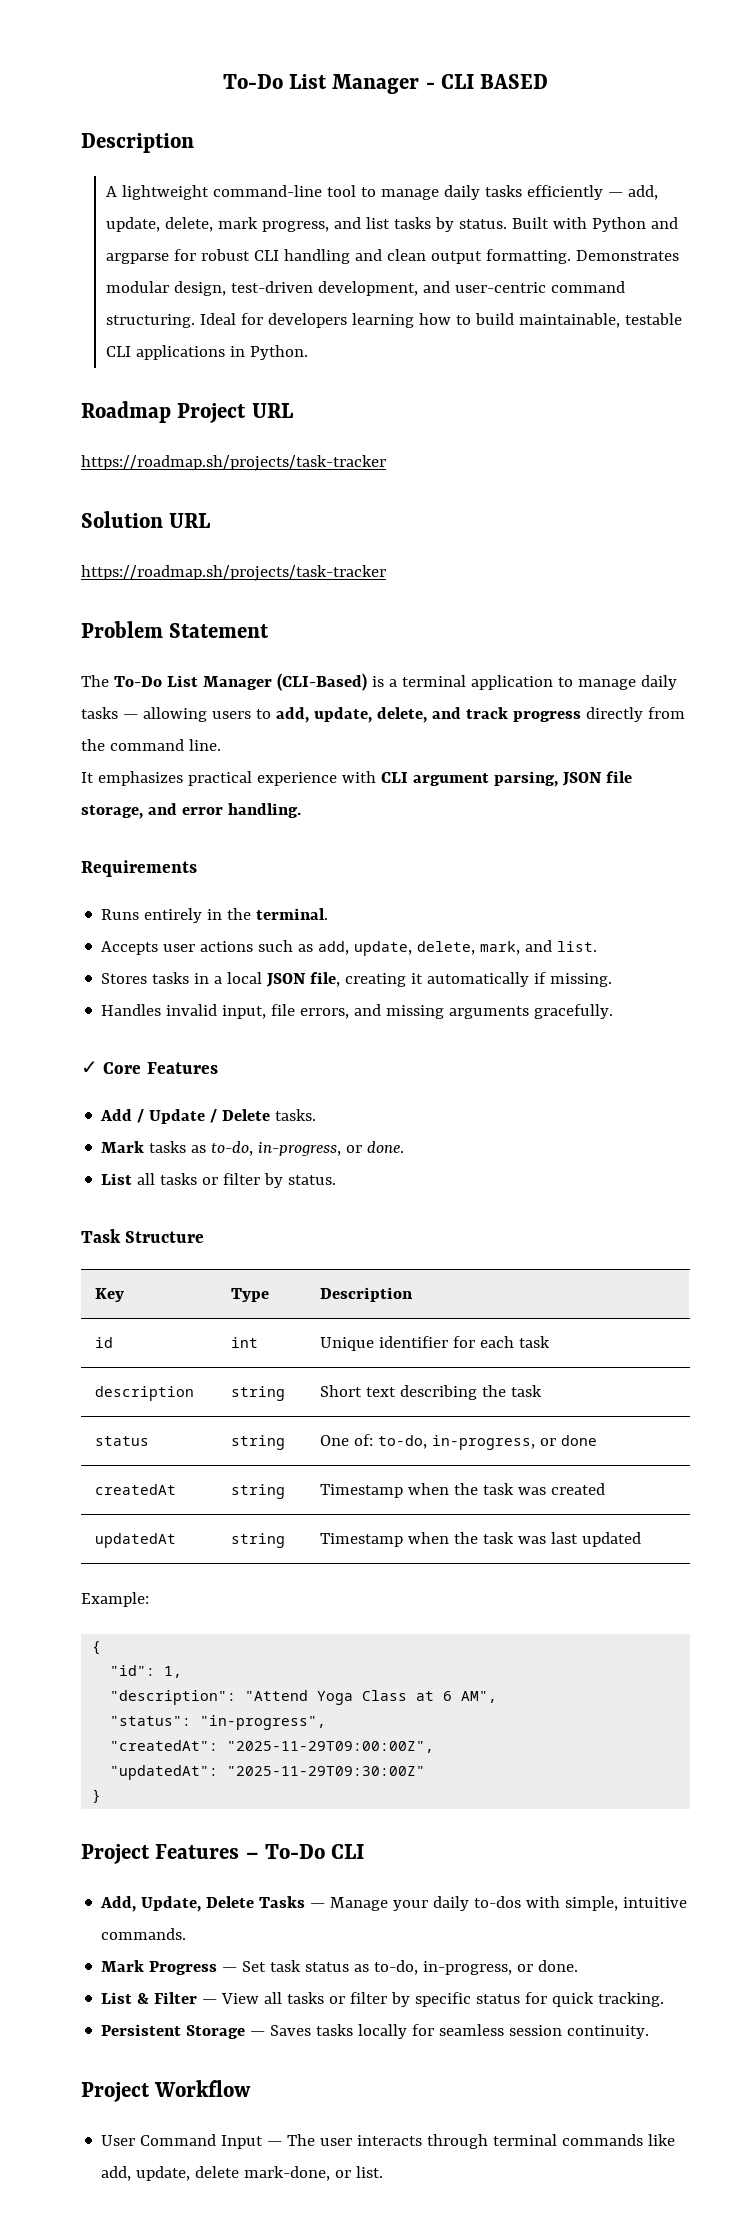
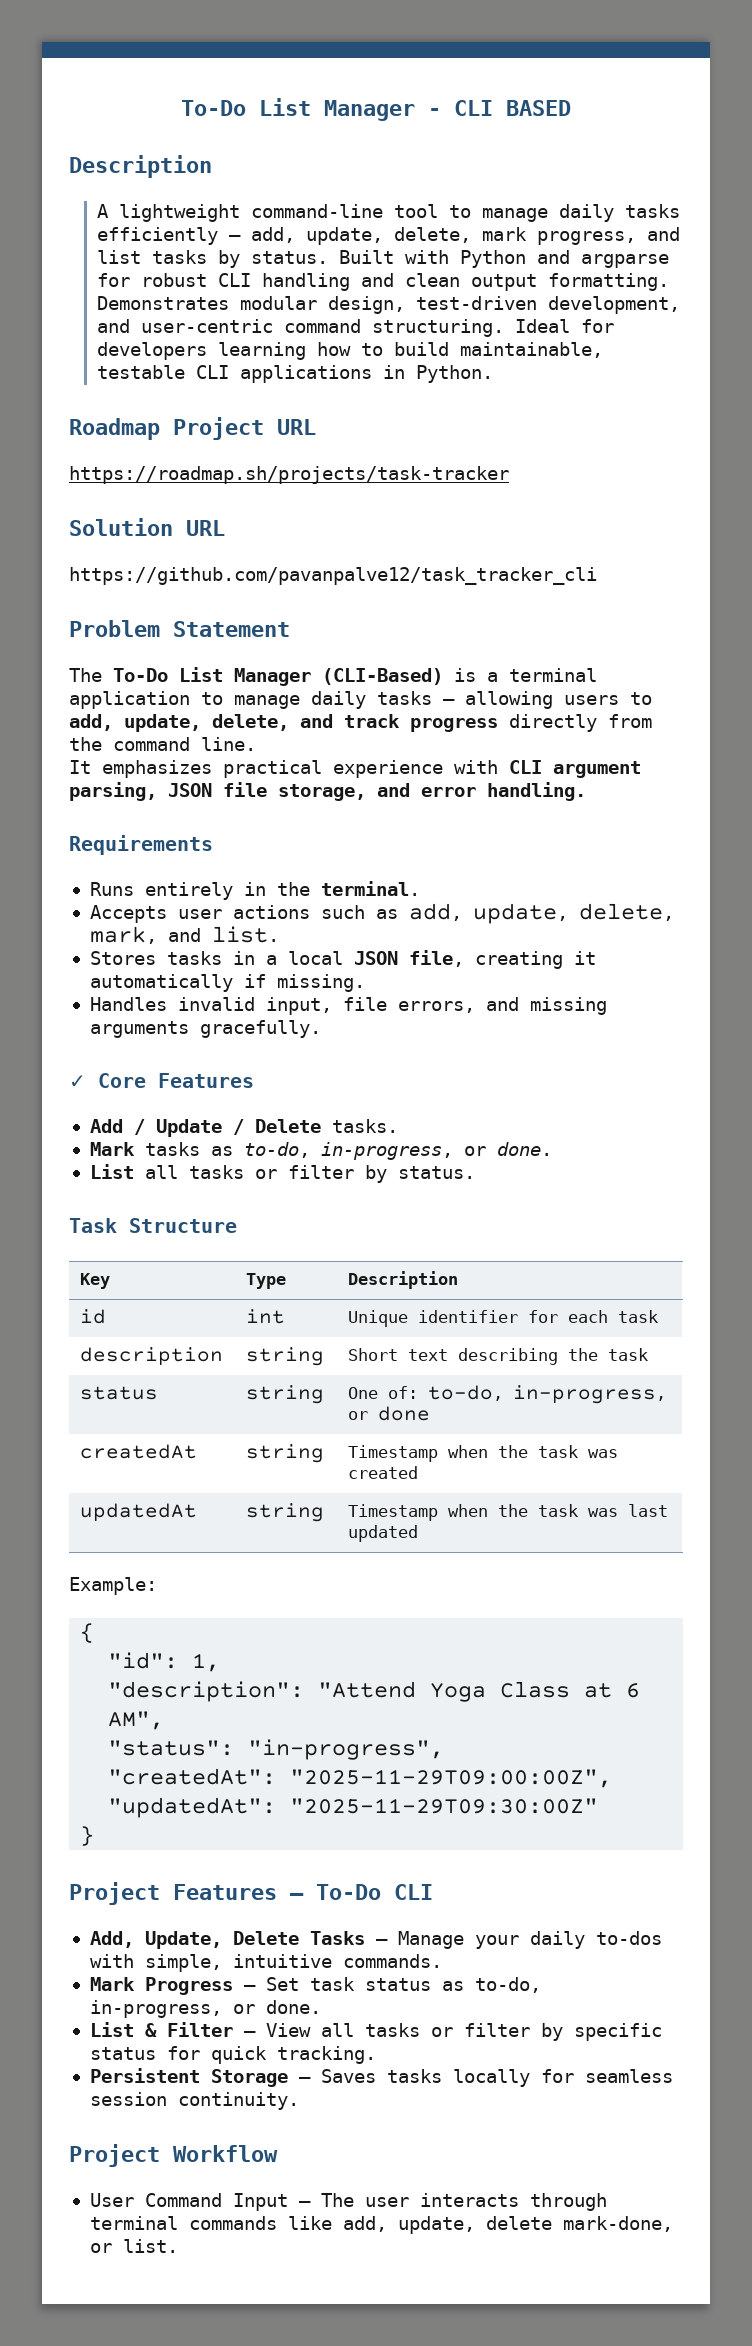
[81,565,386,581] https://roadmap.sh/projects/task-tracker -> [69,567,597,585] https://github.com/pavanpalve12/task_tracker_cli

